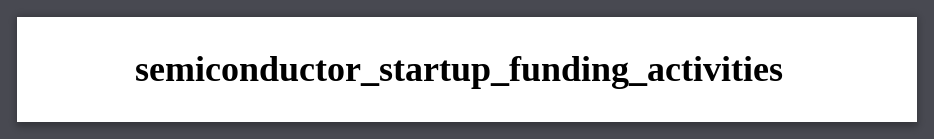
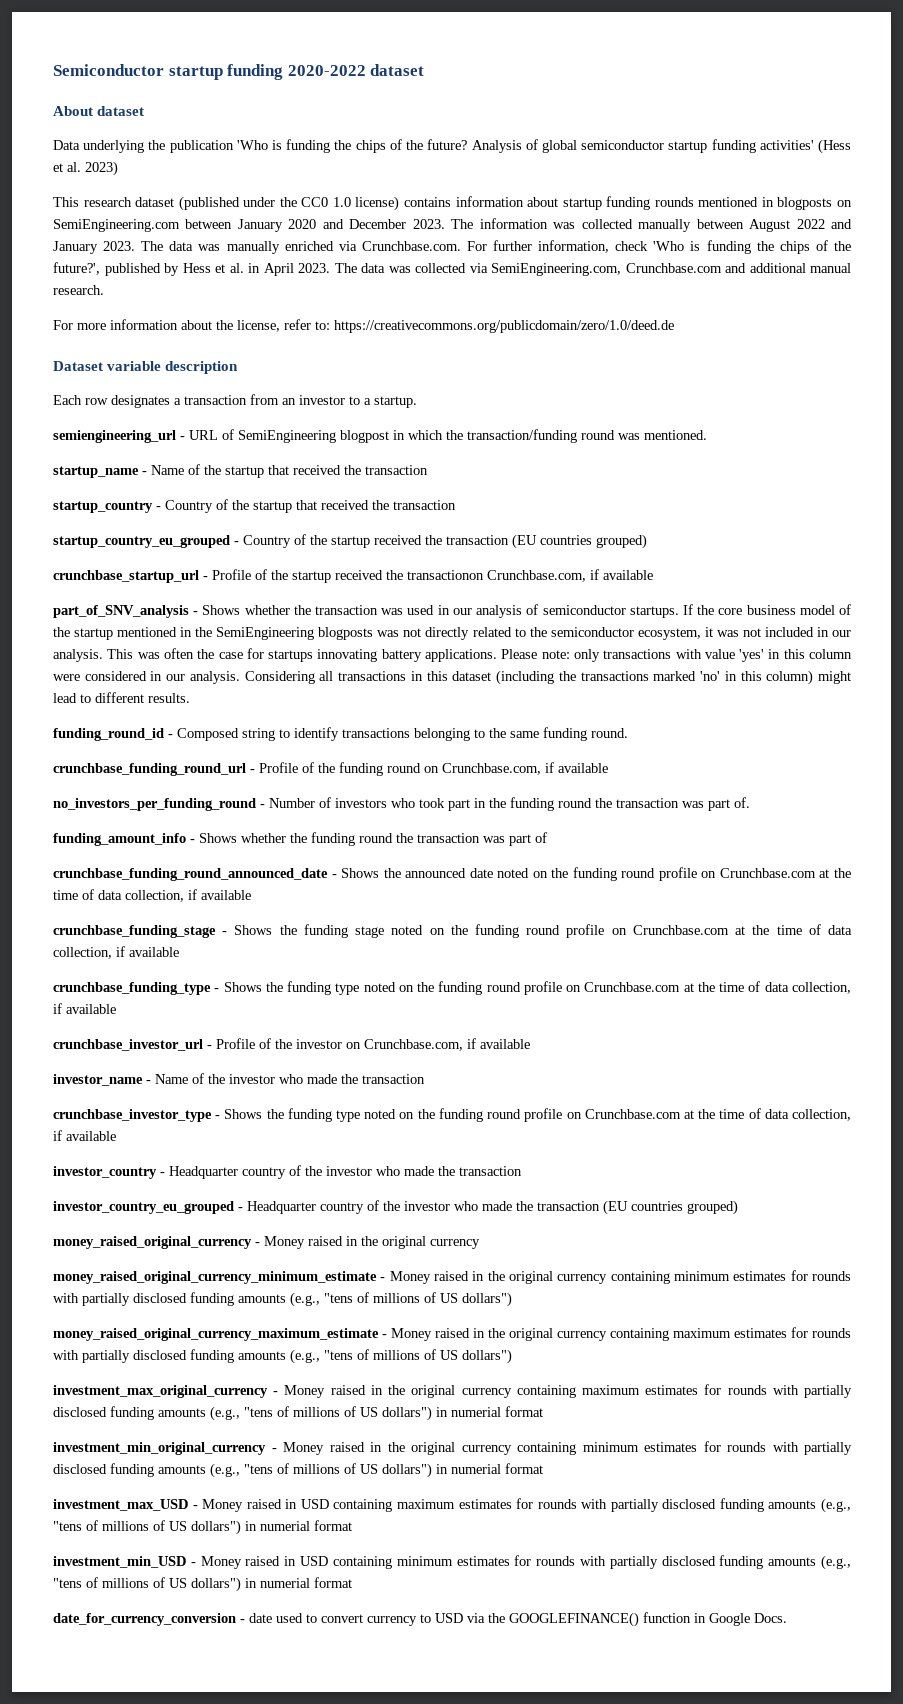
[135,56,783,89] semiconductor_startup_funding_activities -> [53,64,425,80] [53,106,145,116] [53,139,852,154] [53,161,118,176] [53,196,852,211] [53,218,852,232] [53,240,851,254] [53,262,851,276] [53,285,104,295] [53,319,674,333] [53,361,239,374] [53,394,417,408] [53,429,707,443] [53,464,428,478] [53,499,456,513] [53,534,647,549] [53,569,653,583] [53,604,852,618] [53,627,851,640] [53,648,852,662] [53,670,851,685] [53,692,190,703] [53,727,628,741] [53,762,608,776] [53,797,750,811] [53,832,547,846] [53,867,851,881] [53,889,251,902] [53,924,852,938] [53,946,179,959] [53,981,852,995] [53,1003,116,1014] [53,1038,530,1051] [53,1073,425,1086] [53,1108,852,1122] [53,1130,116,1141] [53,1165,522,1179] [53,1200,738,1215] [53,1236,480,1249] [53,1270,852,1284] [53,1292,512,1307] [53,1327,851,1341] [53,1349,512,1364] [53,1384,852,1398] [53,1406,543,1421] [53,1441,852,1455] [53,1463,543,1478] [53,1498,851,1513] [53,1520,352,1535] [53,1555,851,1570] [53,1577,352,1592] [53,1612,787,1627] Semiconductor startup funding 2020-2022 dataset // About dataset // Data underlying the publication 'Who is funding the chips of the future? Analysis of global semiconductor startup funding activities' (Hess et al. 2023) // This research dataset (published under the CC0 1.0 license) contains information about startup funding rounds mentioned in blogposts on SemiEngineering.com between January 2020 and December 2023. The information was collected manually between August 2022 and January 2023. The data was manually enriched via Crunchbase.com. For further information, check 'Who is funding the chips of the future?', published by Hess et al. in April 2023. The data was collected via SemiEngineering.com, Crunchbase.com and additional manual research. // For more information about the license, refer to: https://creativecommons.org/publicdomain/zero/1.0/deed.de // Dataset variable description // Each row designates a transaction from an investor to a startup. // semiengineering_url - URL of SemiEngineering blogpost in which the transaction/funding round was mentioned. // startup_name - Name of the startup that received the transaction // startup_country - Country of the startup that received the transaction // startup_country_eu_grouped - Country of the startup received the transaction (EU countries grouped) // crunchbase_startup_url - Profile of the startup received the transactionon Crunchbase.com, if available // part_of_SNV_analysis - Shows whether the transaction was used in our analysis of semiconductor startups. If the core business model of the startup mentioned in the SemiEngineering blogposts was not directly related to the semiconductor ecosystem, it was not included in our analysis. This was often the case for startups innovating battery applications. Please note: only transactions with value 'yes' in this column were considered in our analysis. Considering all transactions in this dataset (including the transactions marked 'no' in this column) might lead to different results. // funding_round_id - Composed string to identify transactions belonging to the same funding round. // crunchbase_funding_round_url - Profile of the funding round on Crunchbase.com, if available // no_investors_per_funding_round - Number of investors who took part in the funding round the transaction was part of. // funding_amount_info - Shows whether the funding round the transaction was part of // crunchbase_funding_round_announced_date - Shows the announced date noted on the funding round profile on Crunchbase.com at the time of data collection, if available // crunchbase_funding_stage - Shows the funding stage noted on the funding round profile on Crunchbase.com at the time of data collection, if available // crunchbase_funding_type - Shows the funding type noted on the funding round profile on Crunchbase.com at the time of data collection, if available // crunchbase_investor_url - Profile of the investor on Crunchbase.com, if available // investor_name - Name of the investor who made the transaction // crunchbase_investor_type - Shows the funding type noted on the funding round profile on Crunchbase.com at the time of data collection, if available // investor_country - Headquarter country of the investor who made the transaction // investor_country_eu_grouped - Headquarter country of the investor who made the transaction (EU countries grouped) // money_raised_original_currency - Money raised in the original currency // money_raised_original_currency_minimum_estimate - Money raised in the original currency containing minimum estimates for rounds with partially disclosed funding amounts (e.g., "tens of millions of US dollars") // money_raised_original_currency_maximum_estimate - Money raised in the original currency containing maximum estimates for rounds with partially disclosed funding amounts (e.g., "tens of millions of US dollars") // investment_max_original_currency - Money raised in the original currency containing maximum estimates for rounds with partially disclosed funding amounts (e.g., "tens of millions of US dollars") in numerial format // investment_min_original_currency - Money raised in the original currency containing minimum estimates for rounds with partially disclosed funding amounts (e.g., "tens of millions of US dollars") in numerial format // investment_max_USD - Money raised in USD containing maximum estimates for rounds with partially disclosed funding amounts (e.g., "tens of millions of US dollars") in numerial format // investment_min_USD - Money raised in USD containing minimum estimates for rounds with partially disclosed funding amounts (e.g., "tens of millions of US dollars") in numerial format // date_for_currency_conversion - date used to convert currency to USD via the GOOGLEFINANCE() function in Google Docs.

